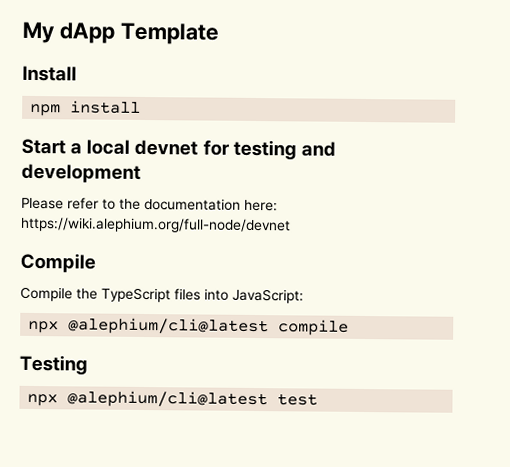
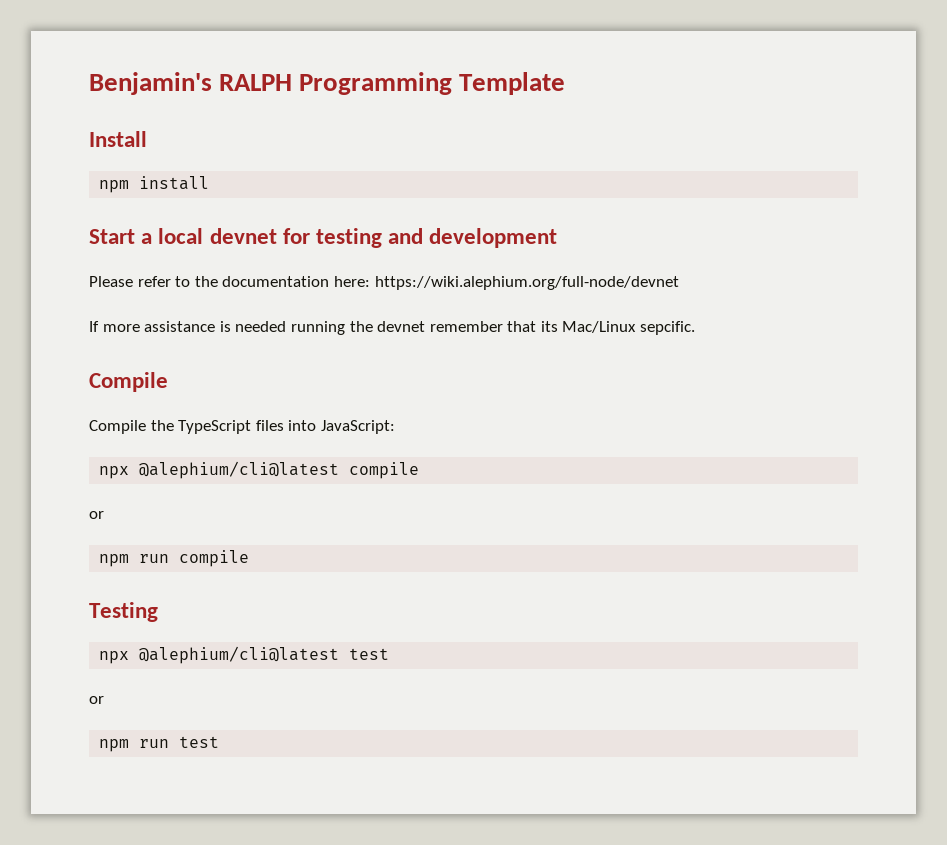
[22,21,115,44] My dApp -> [89,72,453,95] Benjamin's RALPH Programming
(291, 225) none -> [89,321,696,335] // If more assistance is needed running the devnet remember that its Mac/Linux sepcific.
(350, 327) none -> [89,511,104,519] [99,550,250,567] // or // npm run compile
(319, 399) none -> [89,696,104,704] [99,736,220,752] // or // npm run test

